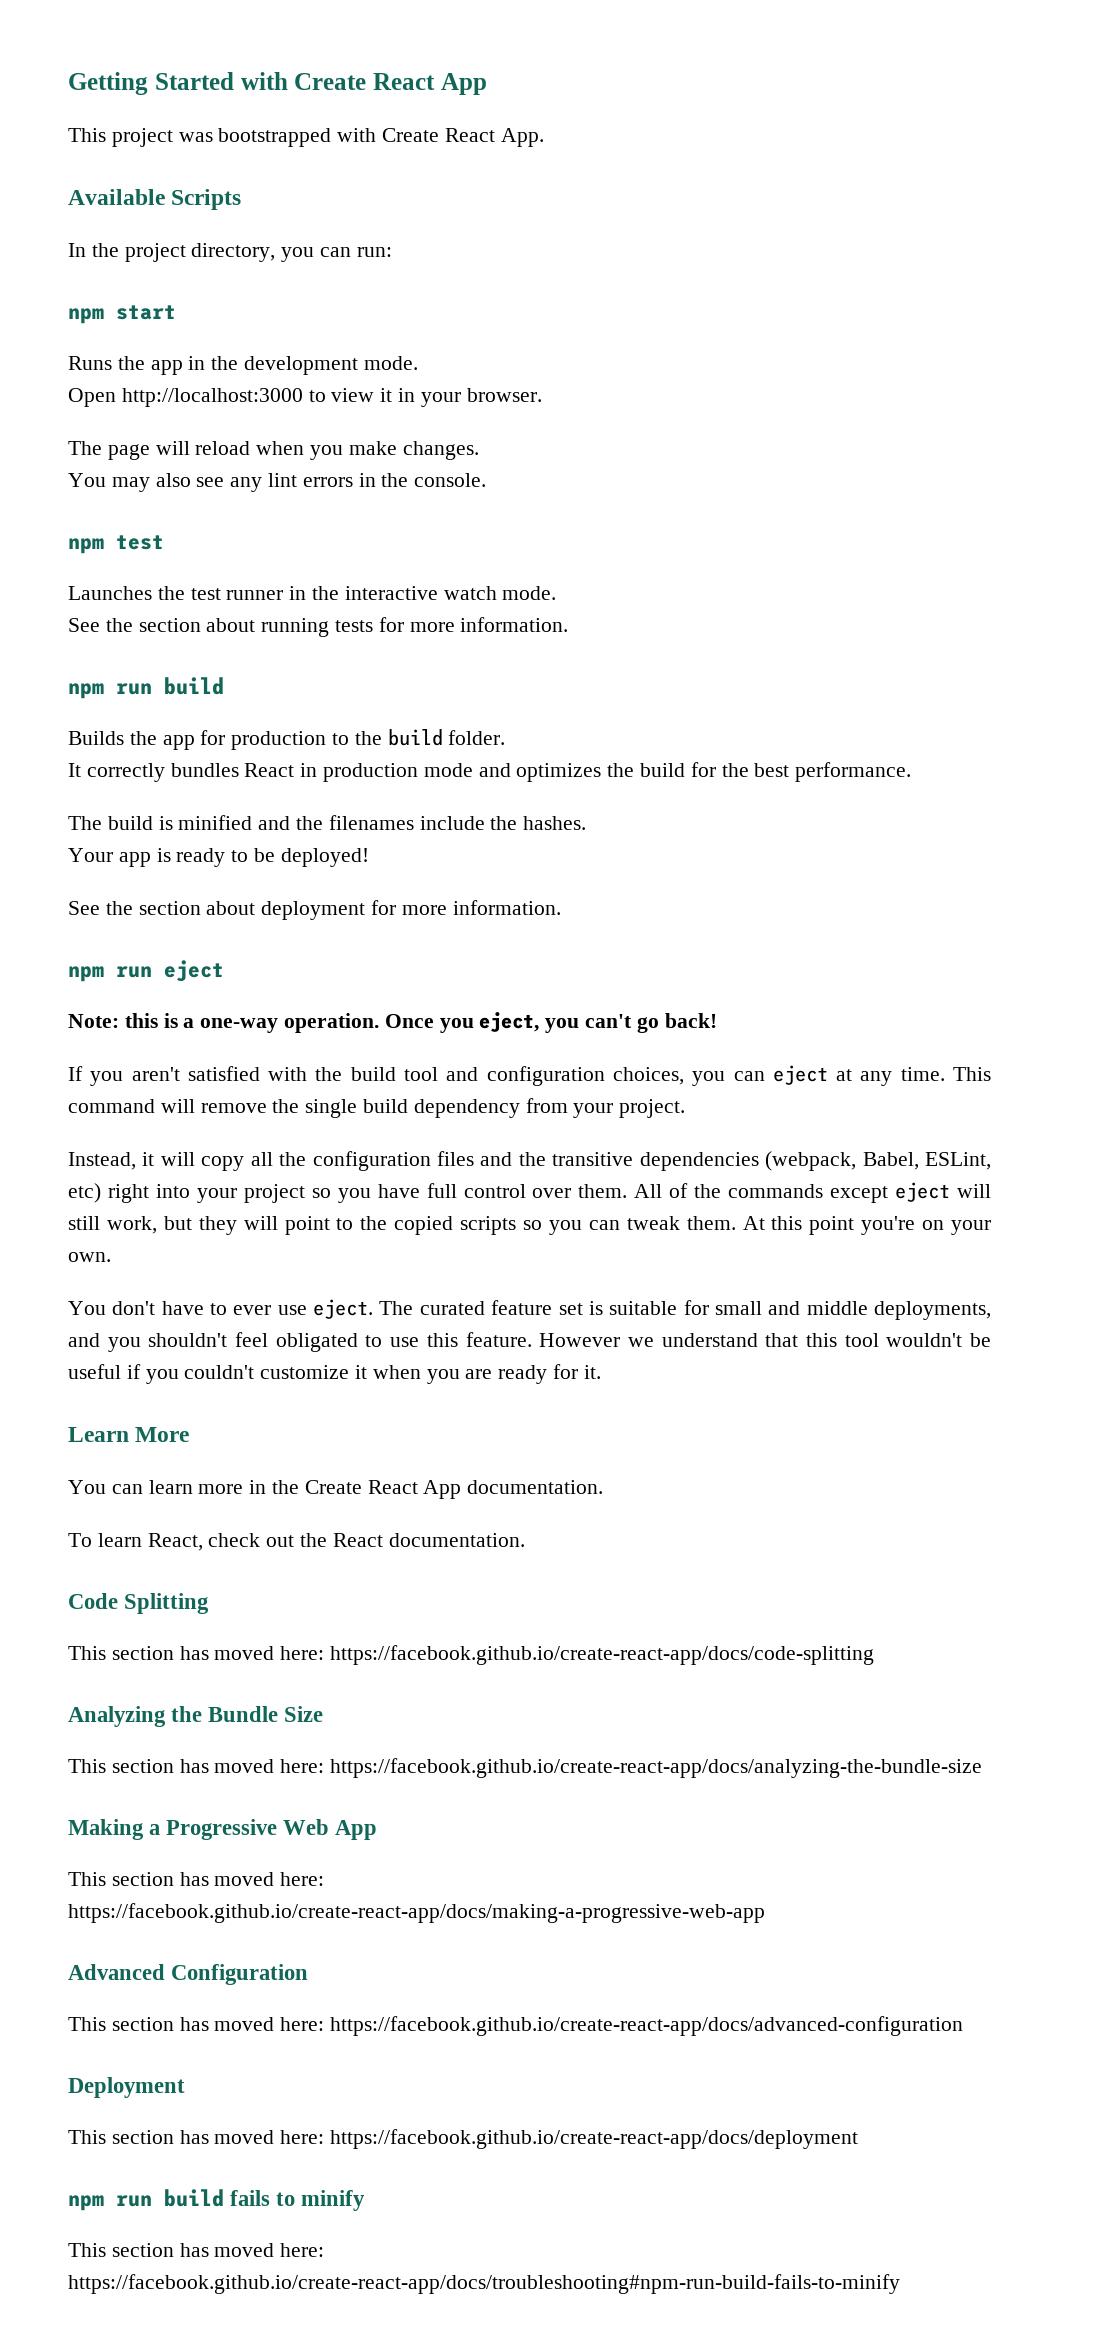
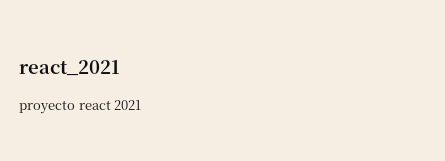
[68,72,487,95] [68,128,544,147] [68,189,242,210] [68,243,392,262] [68,305,176,324] [68,356,418,375] [68,388,542,407] [68,441,479,460] [68,473,487,492] [68,535,164,554] [68,586,557,600] [68,617,569,637] [68,677,224,699] [68,729,506,750] [68,762,912,782] [68,815,587,830] [68,848,369,867] [68,900,561,920] [68,960,224,982] [68,1012,717,1033] [68,1065,991,1086] [68,1098,686,1118] [68,1151,992,1171] [68,1182,992,1203] [68,1216,991,1235] [68,1252,111,1262] [68,1299,992,1320] [68,1332,991,1352] [68,1364,601,1384] [68,1427,190,1442] [68,1480,604,1499] [68,1533,525,1551] [68,1593,210,1614] [68,1645,875,1665] [68,1706,324,1727] [68,1758,983,1778] [68,1819,378,1840] [68,1872,325,1886] [68,1903,765,1923] [68,1964,309,1985] [68,2016,964,2036] [68,2077,185,2098] [68,2129,859,2149] [68,2189,366,2211] [68,2243,325,2257] [68,2274,900,2294] Getting Started with Create React App // This project was bootstrapped with Create React App. // Available Scripts // In the project directory, you can run: // npm start // Runs the app in the development mode. // Open http://localhost:3000 to view it in your browser. // The page will reload when you make changes. // You may also see any lint errors in the console. // npm test // Launches the test runner in the interactive watch mode. // See the section about running tests for more information. // npm run build // Builds the app for production to the build folder. // It correctly bundles React in production mode and optimizes the build for the best performance. // The build is minified and the filenames include the hashes. // Your app is ready to be deployed! // See the section about deployment for more information. // npm run eject // Note: this is a one-way operation. Once you eject, you can't go back! // If you aren't satisfied with the build tool and configuration choices, you can eject at any time. This command will remove the single build dependency from your project. // Instead, it will copy all the configuration files and the transitive dependencies (webpack, Babel, ESLint, etc) right into your project so you have full control over them. All of the commands except eject will still work, but they will point to the copied scripts so you can tweak them. At this point you're on your own. // You don't have to ever use eject. The curated feature set is suitable for small and middle deployments, and you shouldn't feel obligated to use this feature. However we understand that this tool wouldn't be useful if you couldn't customize it when you are ready for it. // Learn More // You can learn more in the Create React App documentation. // To learn React, check out the React documentation. // Code Splitting // This section has moved here: https://facebook.github.io/create-react-app/docs/code-splitting // Analyzing the Bundle Size // This section has moved here: https://facebook.github.io/create-react-app/docs/analyzing-the-bundle-size // Making a Progressive Web App // This section has moved here: https://facebook.github.io/create-react-app/docs/making-a-progressive-web-app // Advanced Configuration // This section has moved here: https://facebook.github.io/create-react-app/docs/advanced-configuration // Deployment // This section has moved here: https://facebook.github.io/create-react-app/docs/deployment // npm run build fails to minify // This section has moved here: https://facebook.github.io/create-react-app/docs/troubleshooting#npm-run-build-fails-to-minify -> [19,60,120,76] [19,100,142,114] react_2021 // proyecto react 2021

